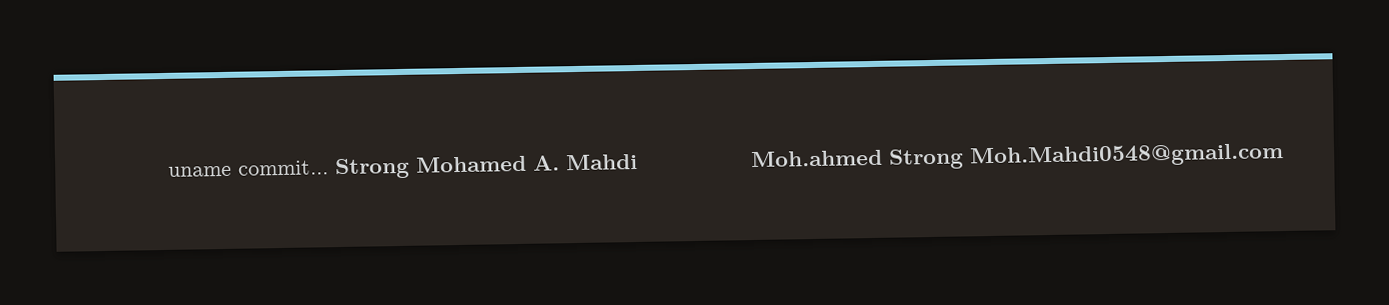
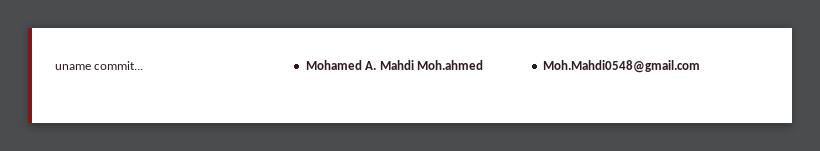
[335,157,410,180] Strong -> (144, 65) //
[888,148,964,170] Strong -> (483, 65) //

